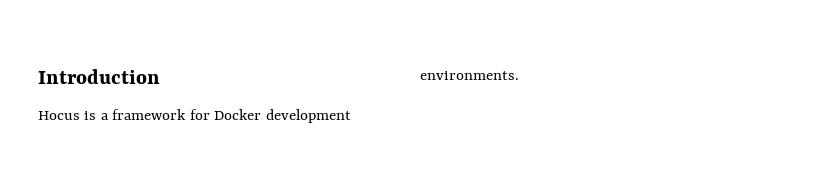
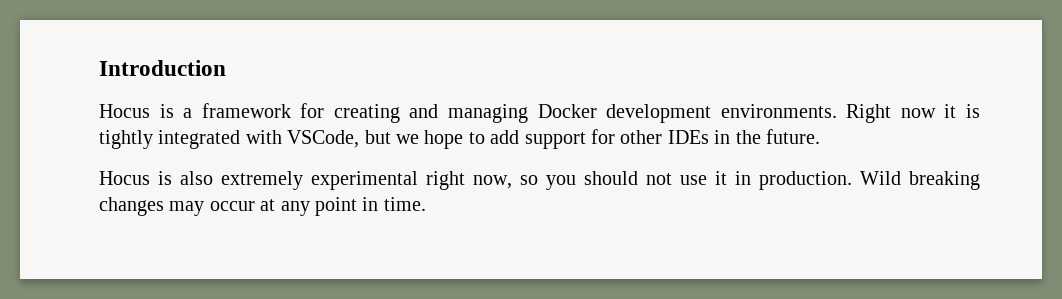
[214,109,351,123] [420,71,519,80] Docker development environments. -> [333,104,980,123] [99,129,820,149] [99,171,980,190] [99,197,426,216] creating and managing Docker development environments. Right now it is tightly integrated with VSCode, but we hope to add support for other IDEs in the future. // Hocus is also extremely experimental right now, so you should not use it in production. Wild breaking changes may occur at any point in time.

